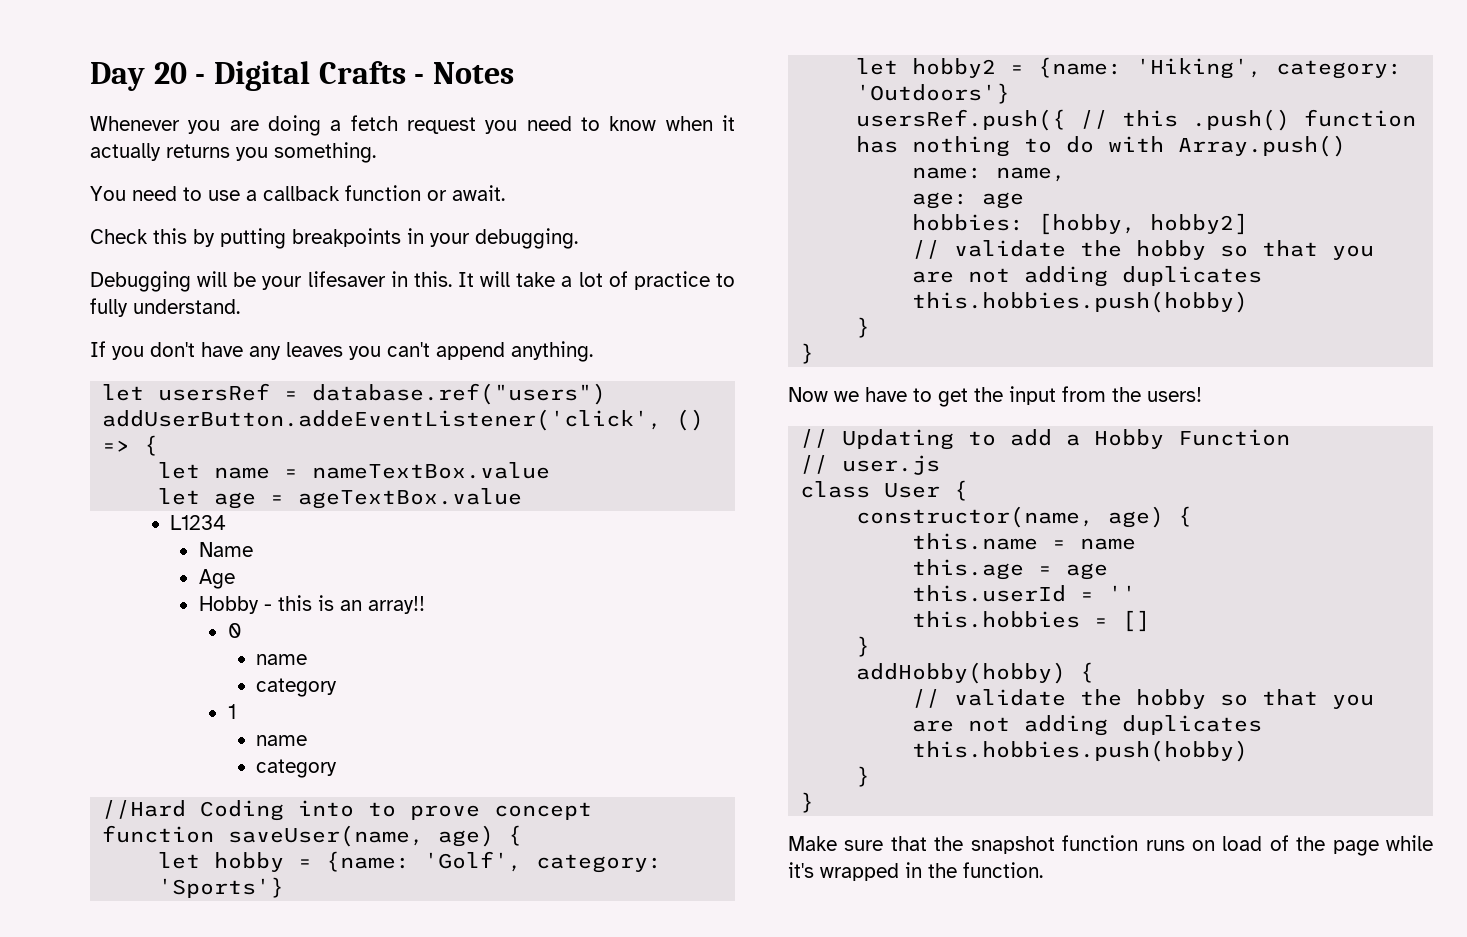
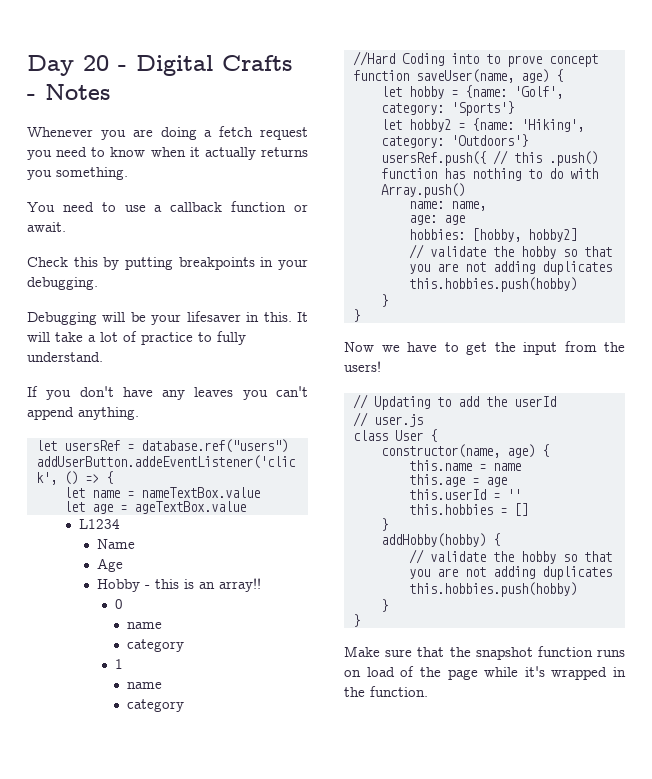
[1066,429,1291,449] a Hobby Function -> [485,396,556,407] the userId

